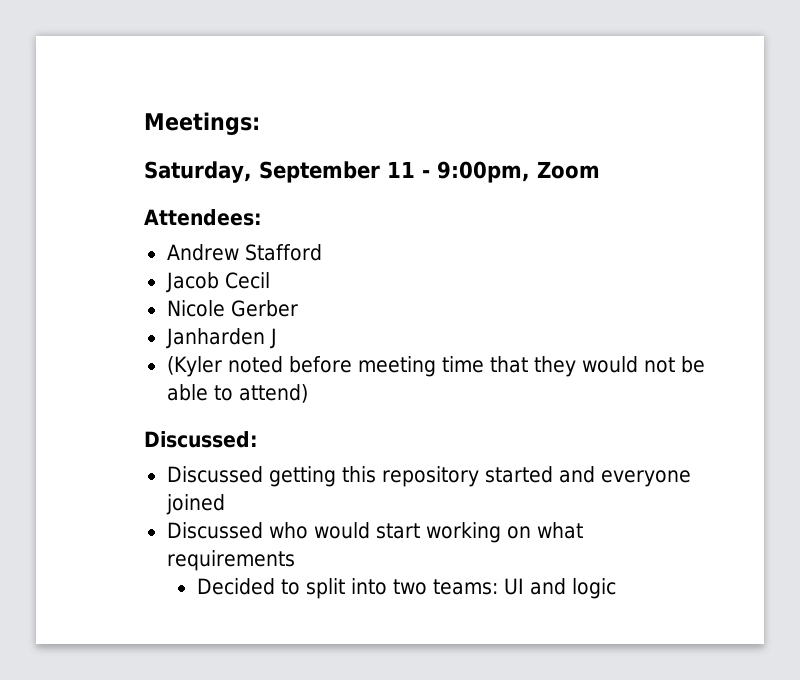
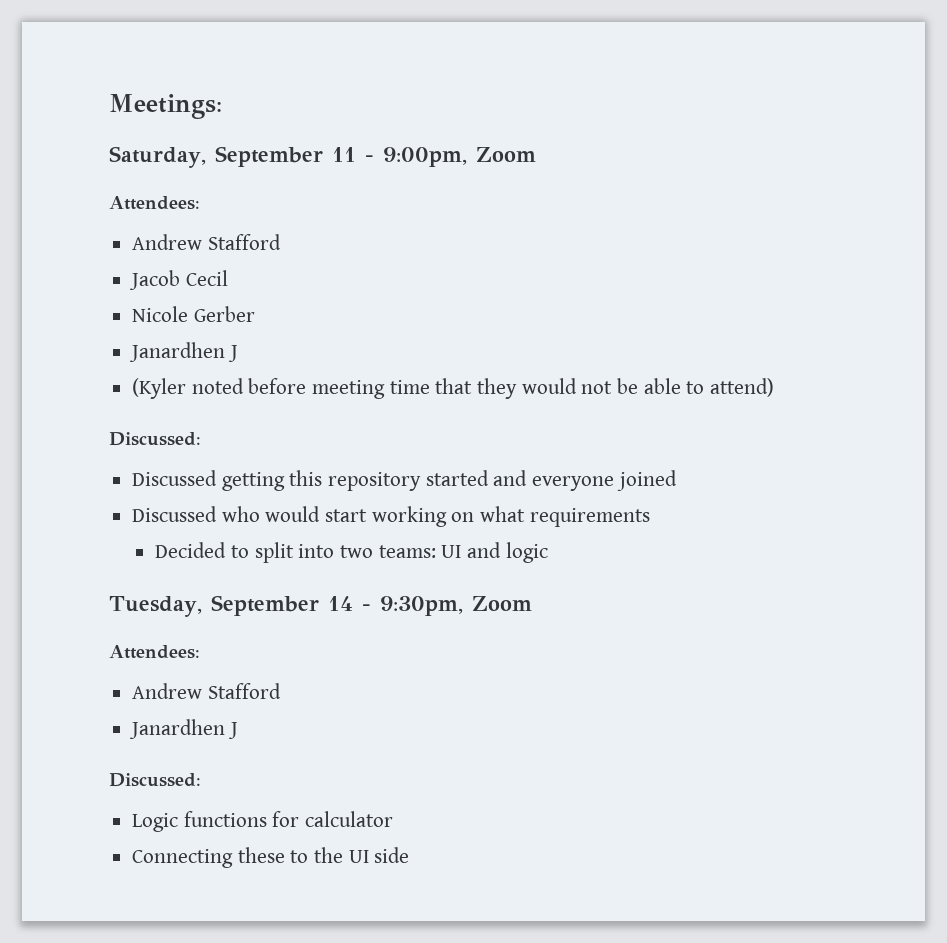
[165,328,265,349] Janharden -> [129,342,226,362] Janardhen
(616, 588) none -> [109,595,532,617] [109,645,200,659] [132,683,281,699] [129,719,238,739] [109,773,201,787] [132,811,394,832] [132,847,410,868] // Tuesday, September 14 - 9:30pm, Zoom // Attendees: // Andrew Stafford // Janardhen J // Discussed: // Logic functions for calculator // Connecting these to the UI side

